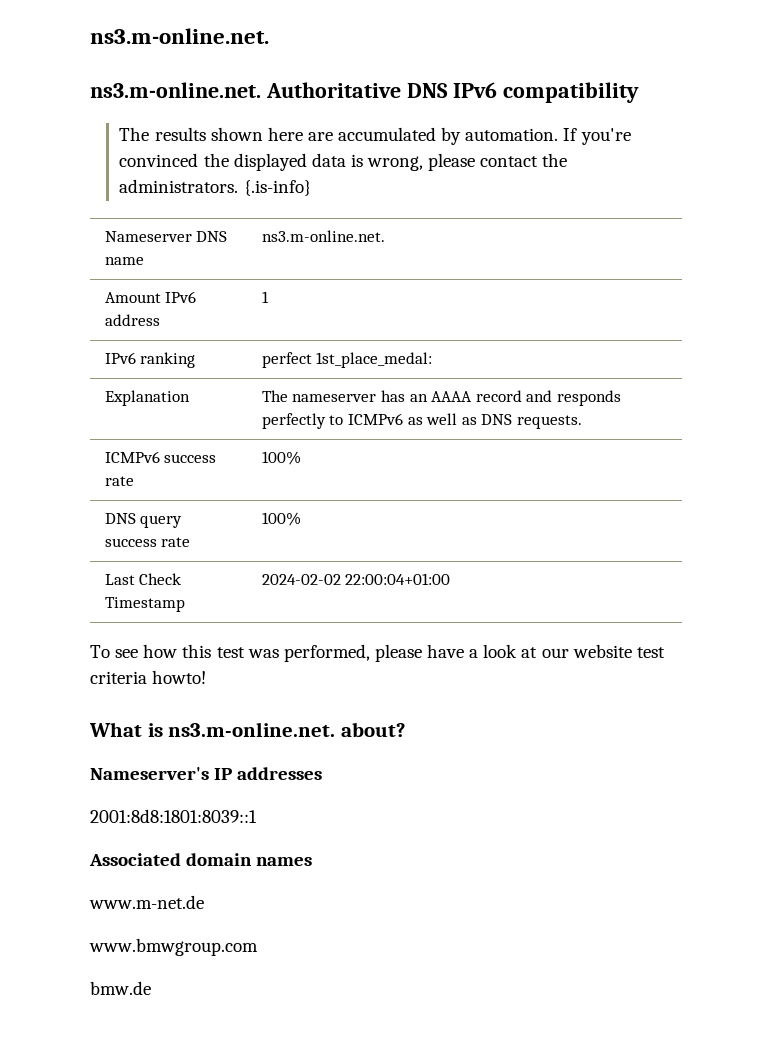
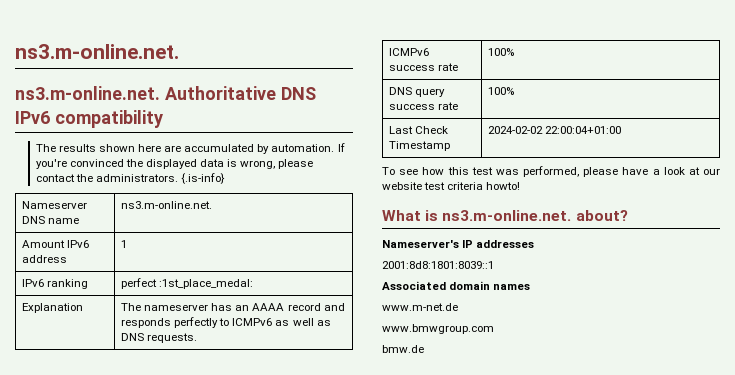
[316,352,433,368] 1st_place_medal: -> [159,279,254,289] :1st_place_medal:

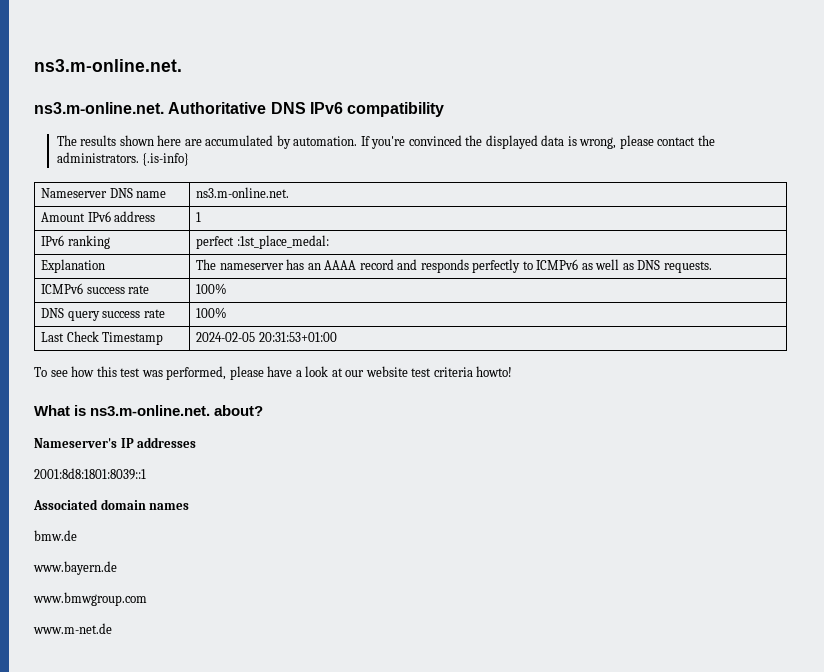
[488,126,622,134] 2024-02-02 22:00:04+01:00 -> [196,332,337,342] 2024-02-05 20:31:53+01:00
[382,303,458,311] www.m-net.de -> [34,530,77,541] [33,561,117,575] bmw.de // www.bayern.de
[382,345,424,353] bmw.de -> [33,623,112,634] www.m-net.de

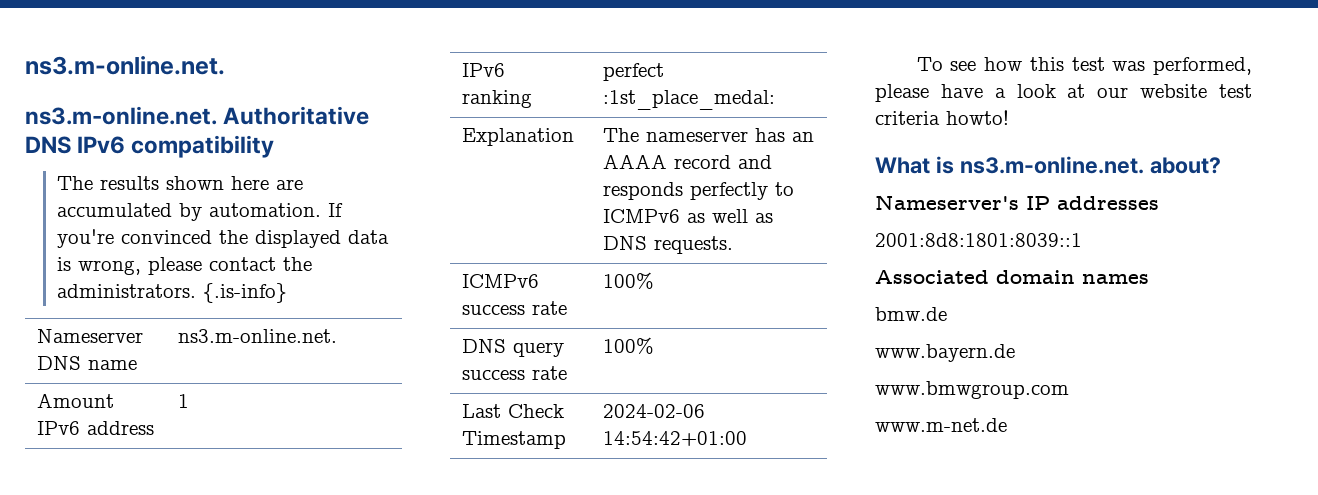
[196,332,337,342] 2024-02-05 20:31:53+01:00 -> [602,404,705,418] [602,431,747,446] 2024-02-06 14:54:42+01:00

